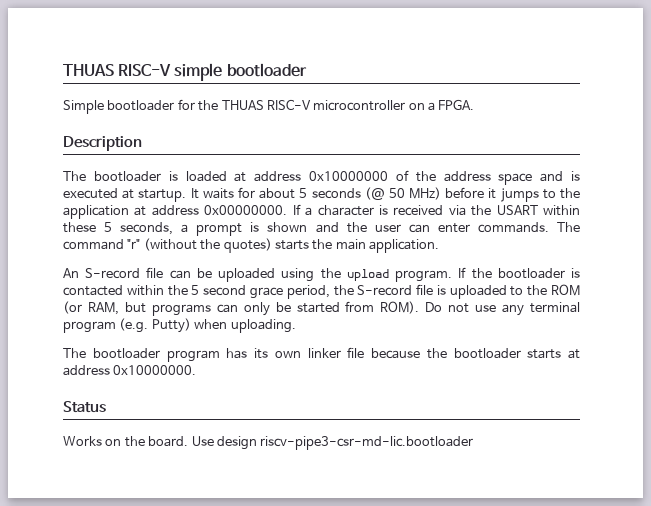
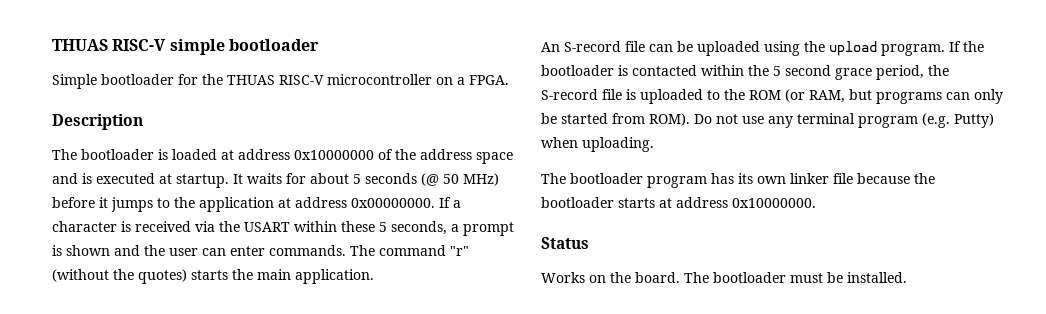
[191,436,474,450] Use design riscv-pipe3-csr-md-lic.bootloader -> [684,272,907,283] The bootloader must be installed.

